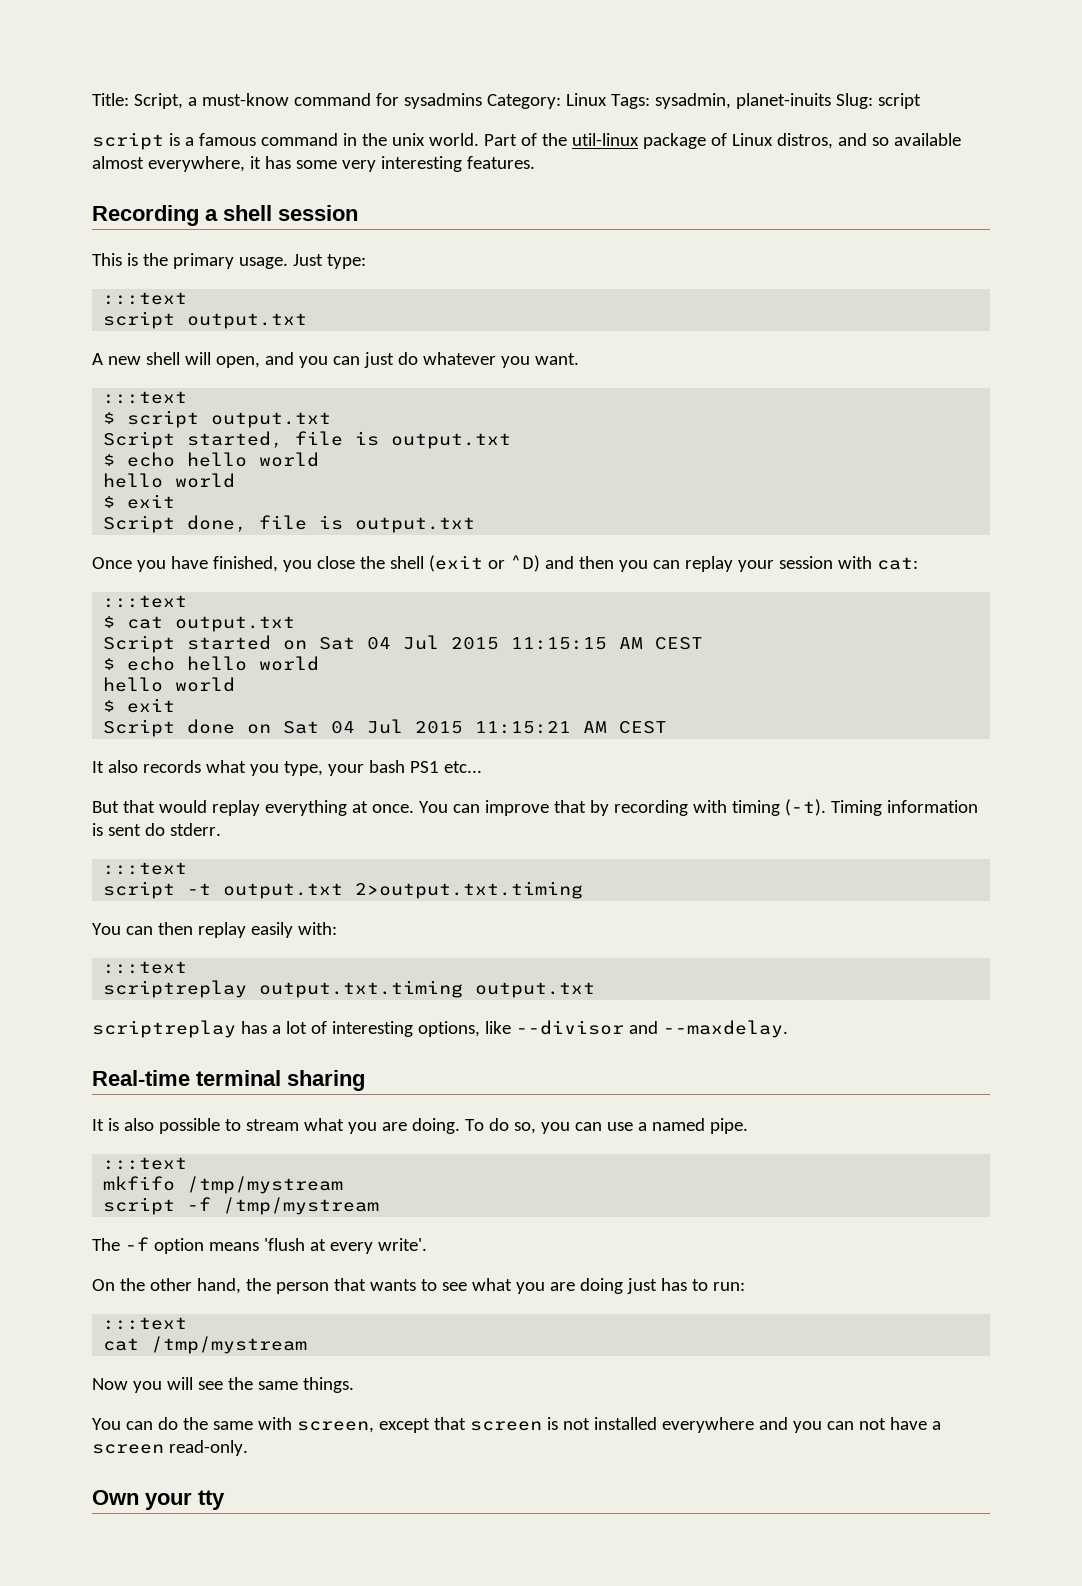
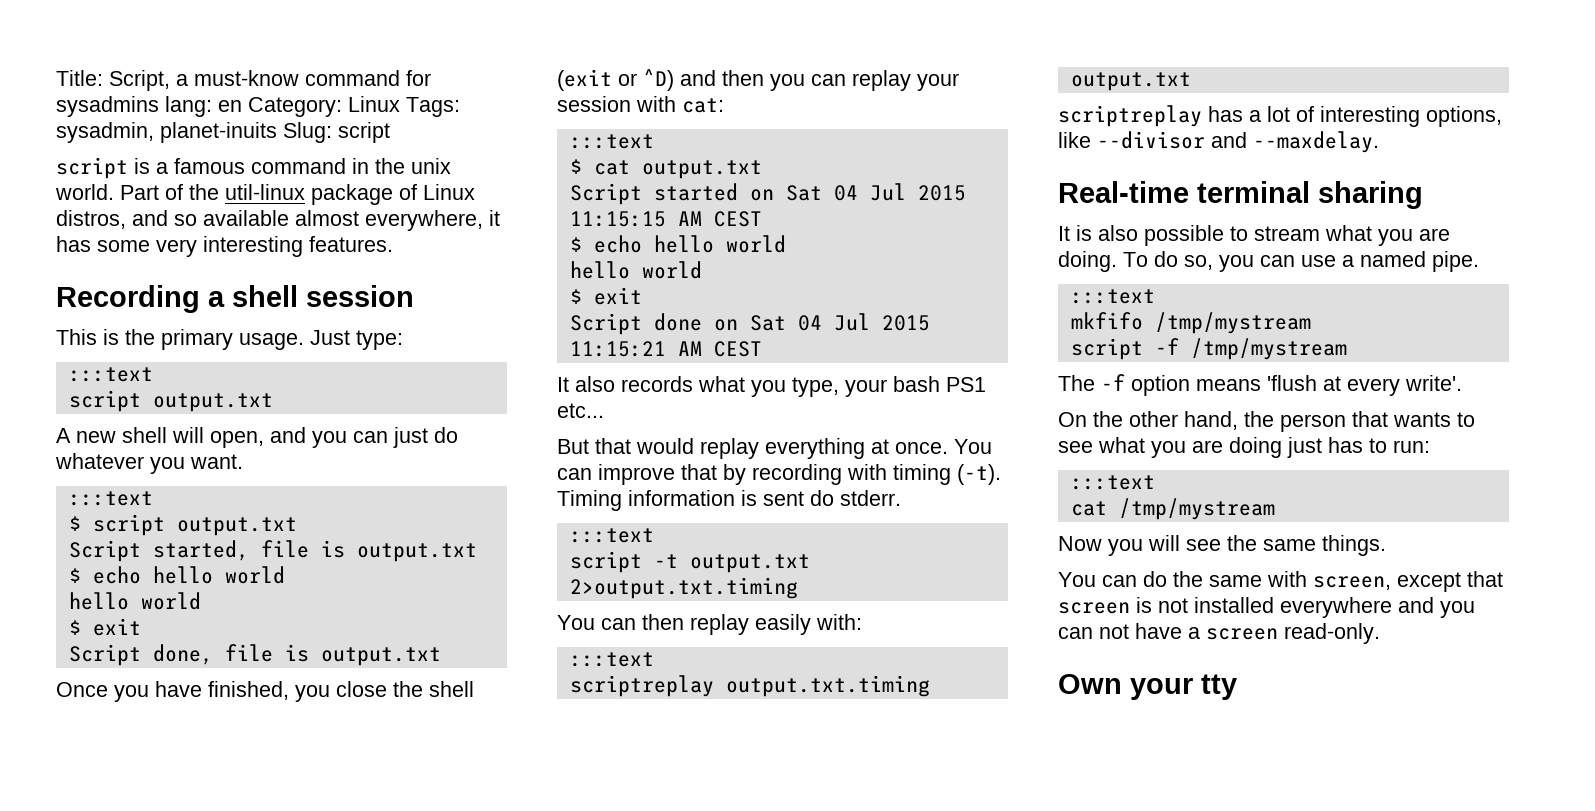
(482, 101) none -> [165,96,242,117] lang: en

